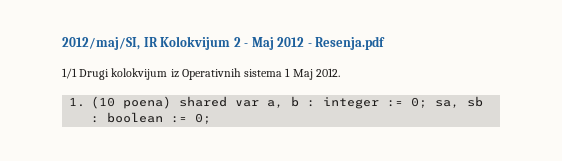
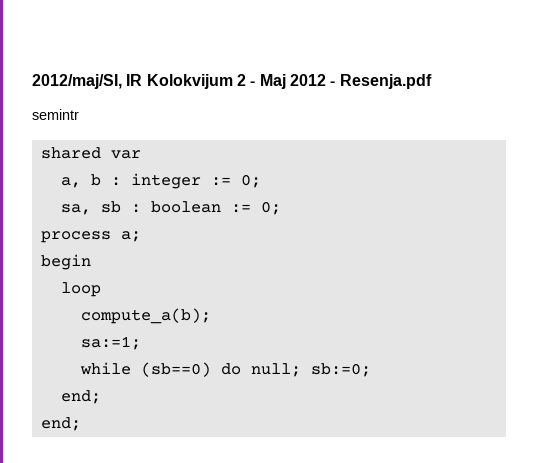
[62,68,340,80] [69,96,172,109] 1/1 Drugi kolokvijum iz Operativnih sistema 1 Maj 2012. // 1. (10 poena) -> [32,109,79,120] semintr //
(260, 103) none -> (141, 154) //
(428, 102) none -> (261, 181) //
(212, 118) none -> [40,231,141,243] [40,254,91,270] [60,282,101,297] [80,308,211,324] [80,336,141,350] [79,362,371,377] [60,390,101,404] [40,417,81,431] // process a; // begin // loop // compute_a(b); // sa:=1; // while (sb==0) do null; sb:=0; // end; // end;

